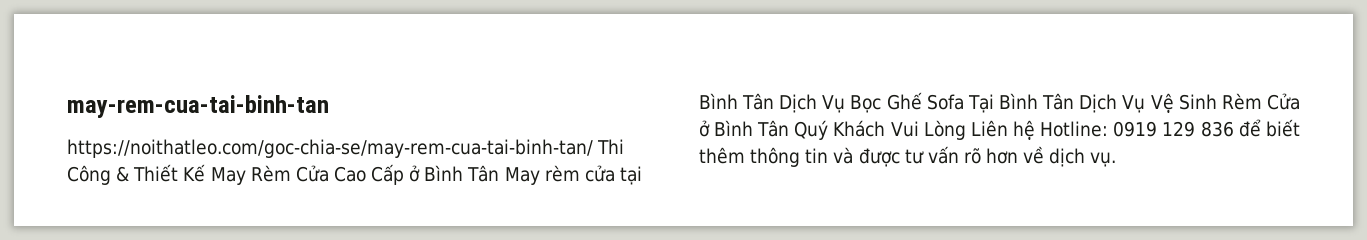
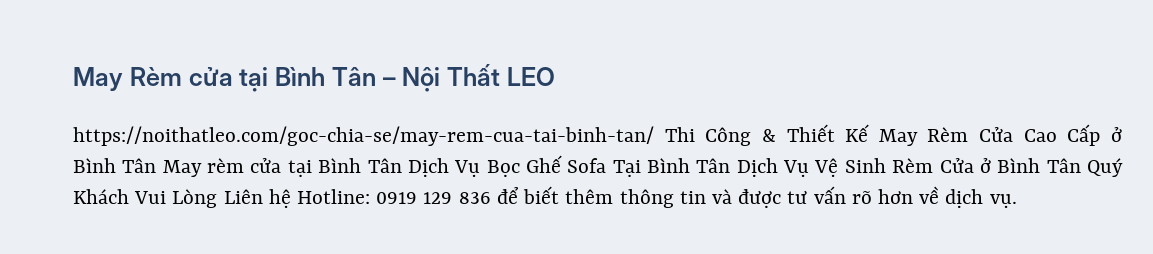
[67,95,329,118] may-rem-cua-tai-binh-tan -> [73,64,555,92] May Rèm cửa tại Bình Tân – Nội Thất LEO

